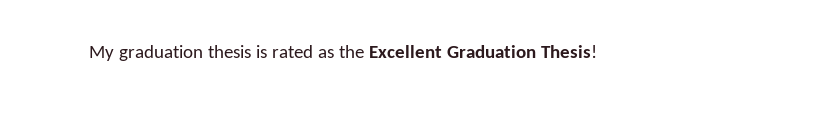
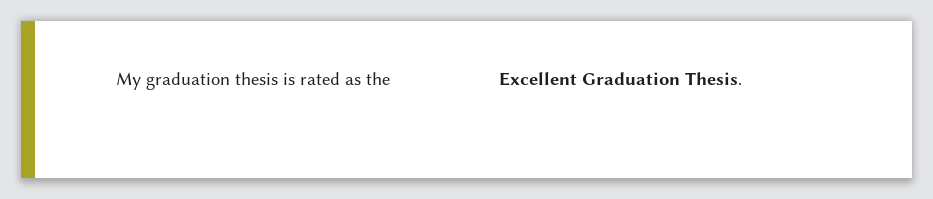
[540,45,597,58] Thesis! -> [685,72,742,85] Thesis.

